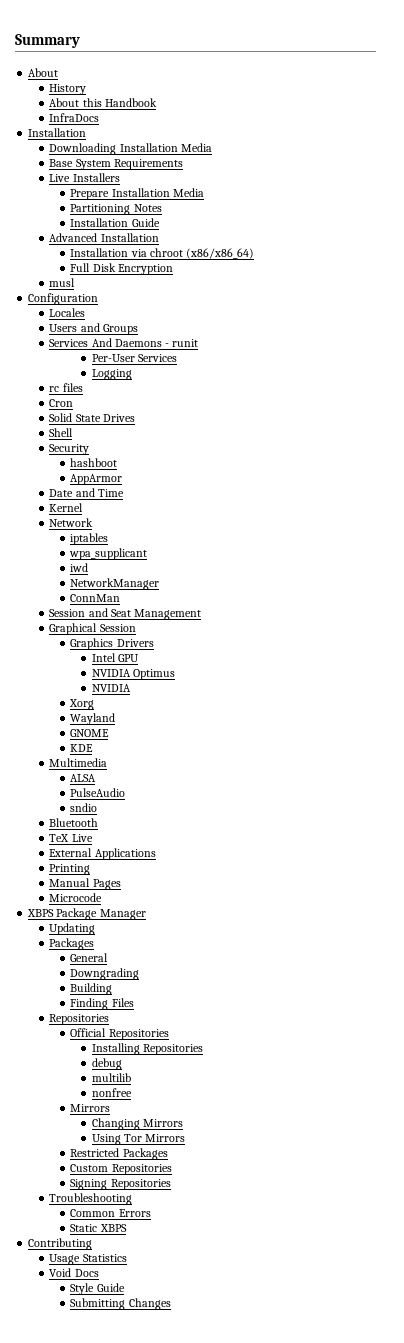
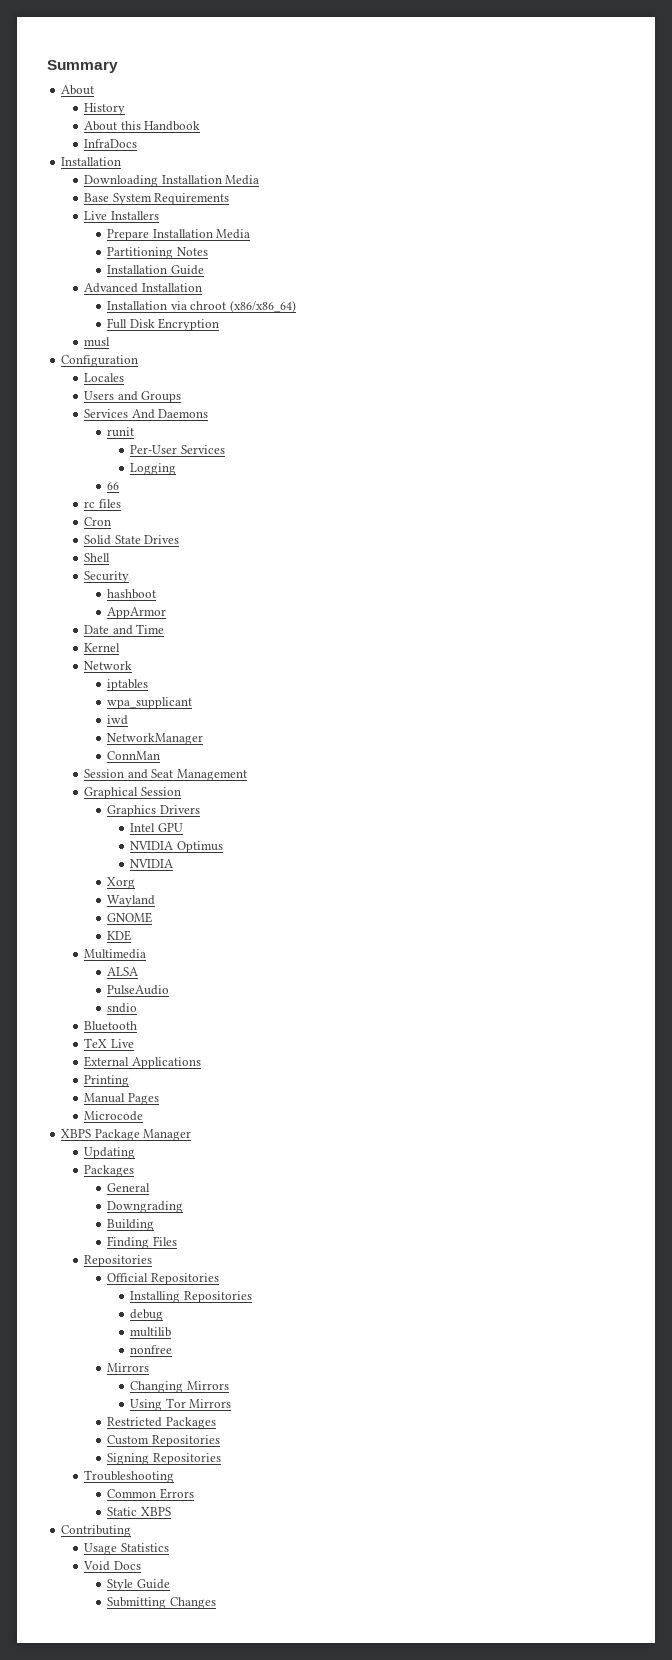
[165,343,170,347] - -> (209, 413) //
(132, 374) none -> [107,482,120,490] // 66

